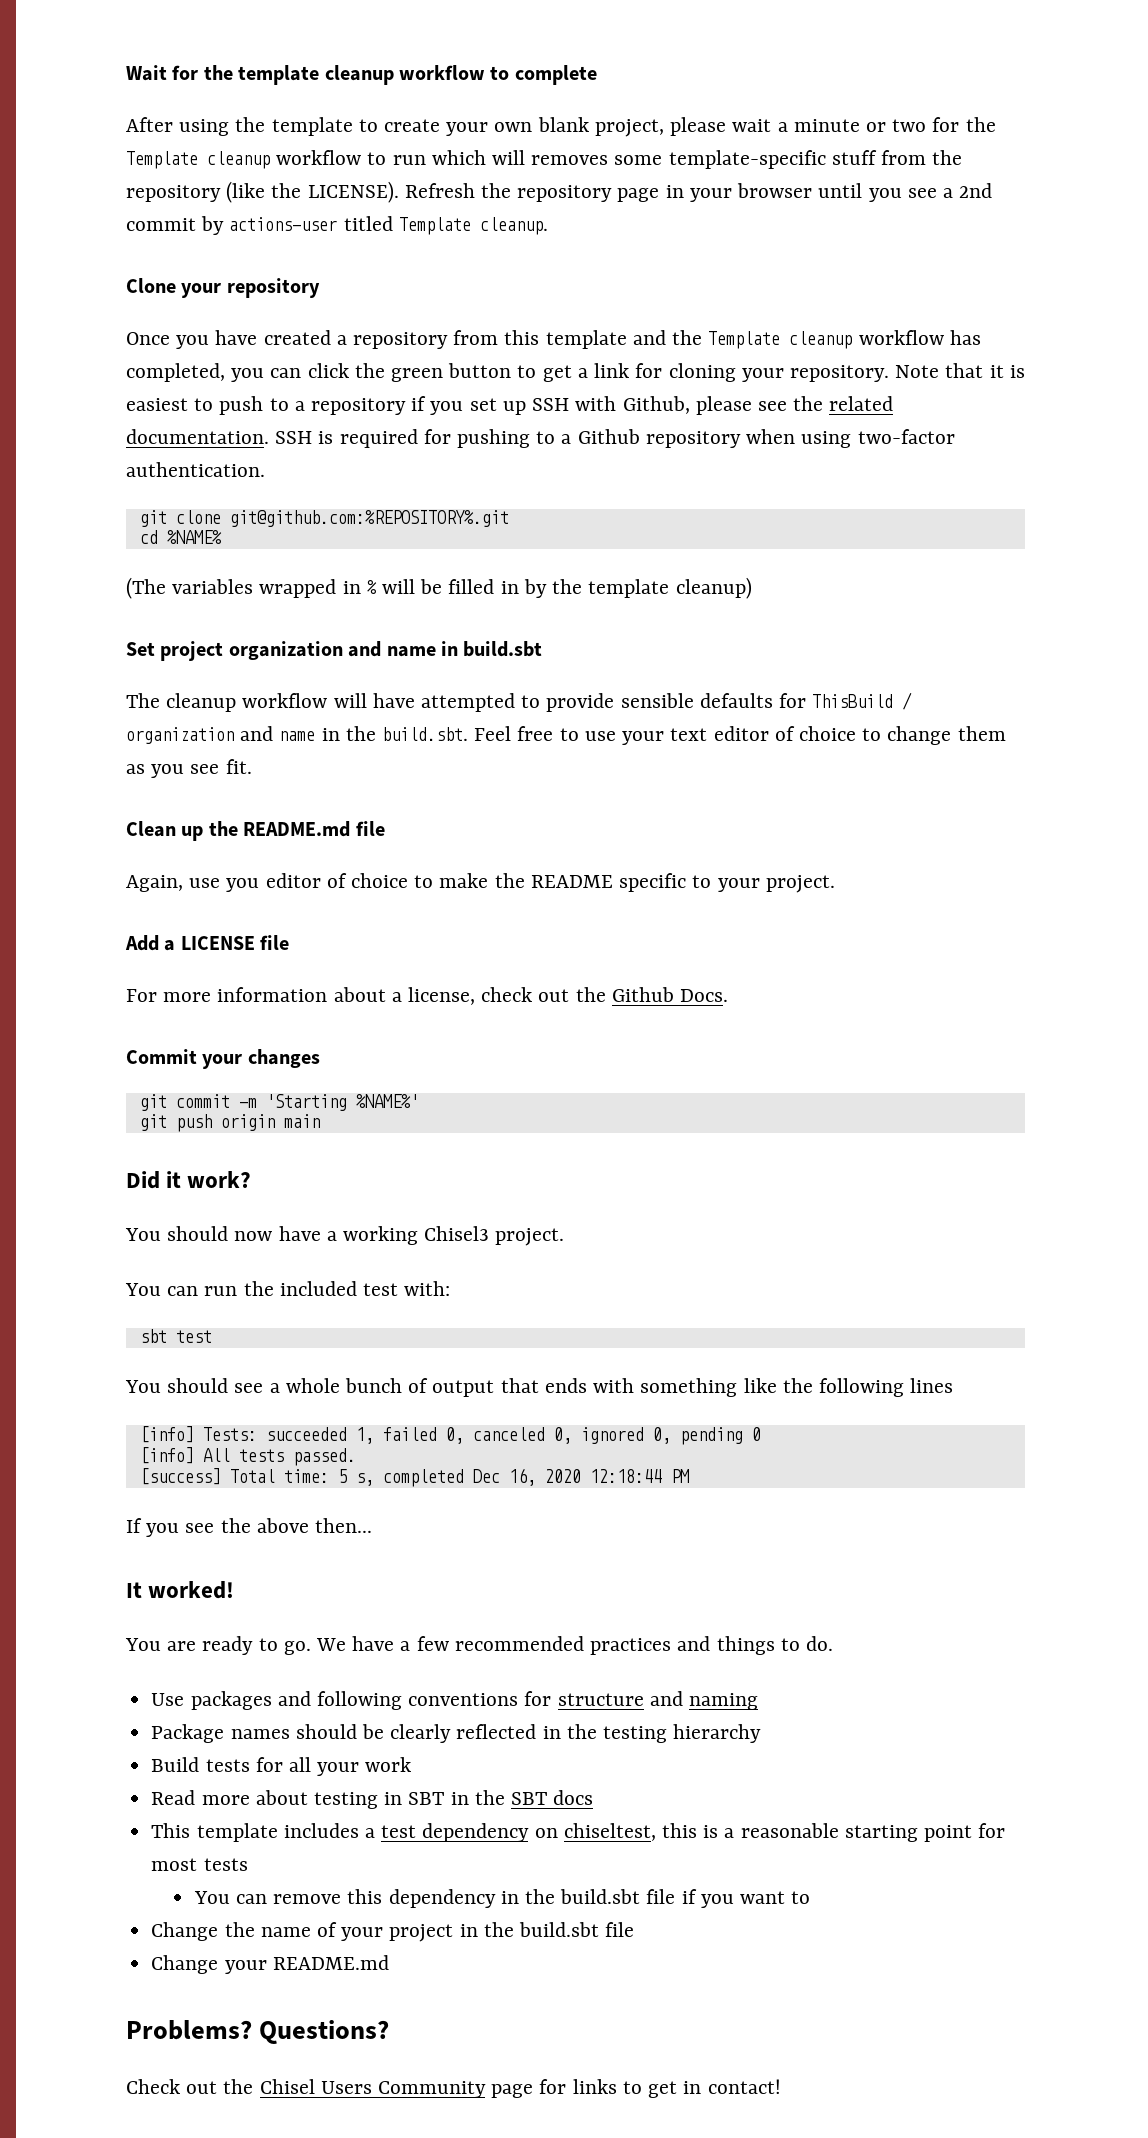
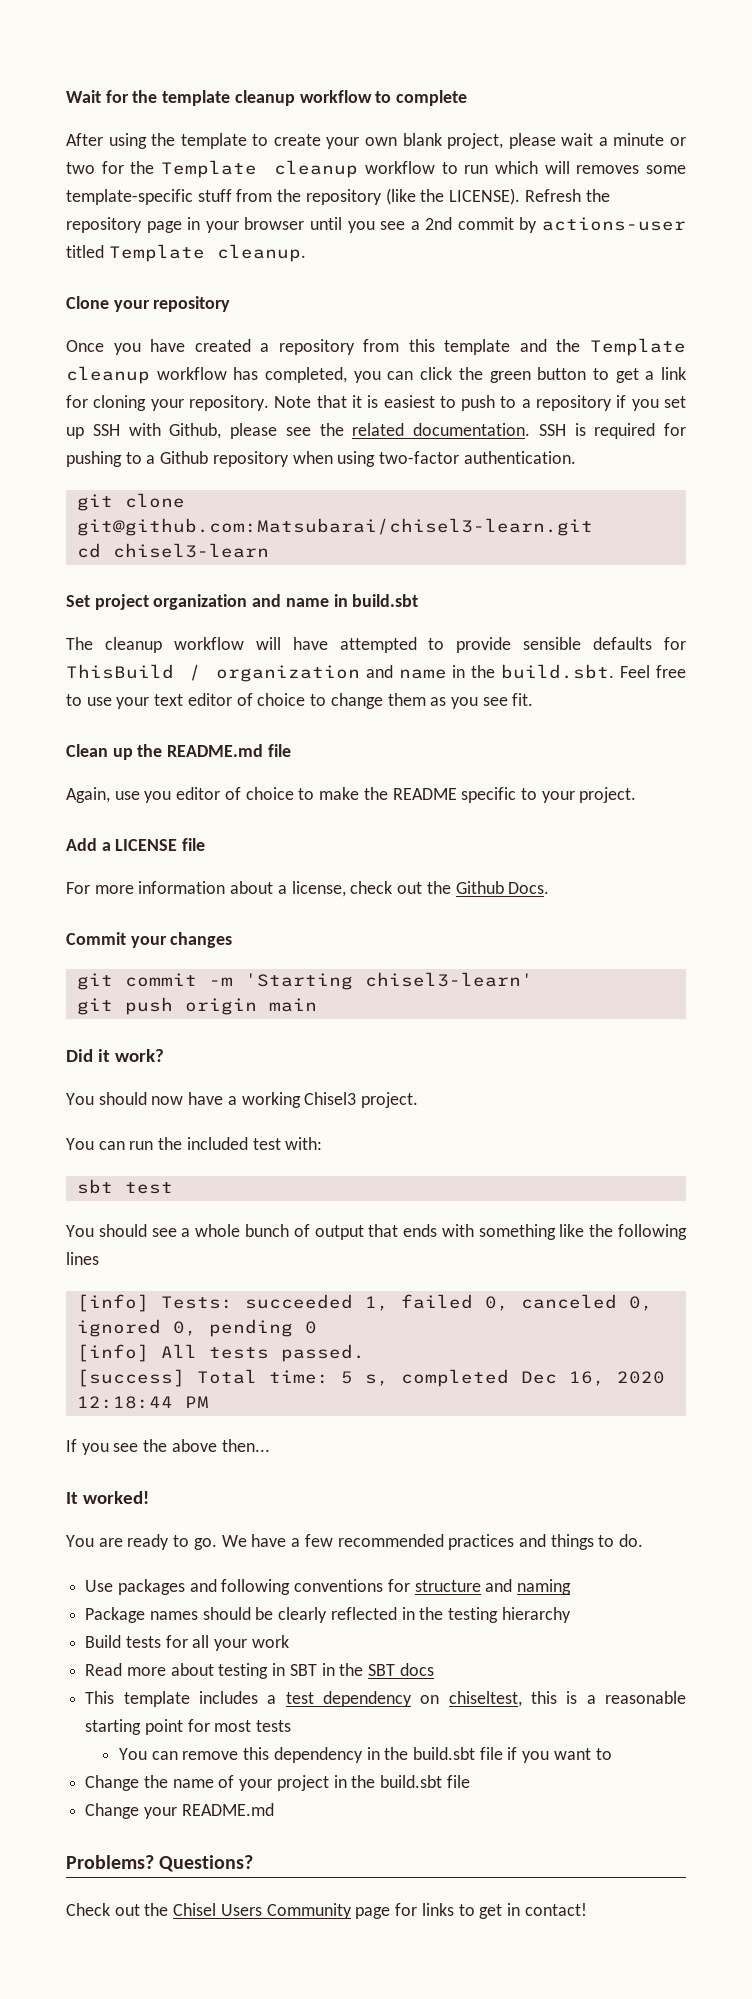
[229,510,509,527] git@github.com:%REPOSITORY%.git -> [76,518,593,536] git@github.com:Matsubarai/chisel3-learn.git
[166,530,222,544] [126,577,752,599] %NAME% // (The variables wrapped in % will be filled in by the template cleanup) -> [112,543,269,558] chisel3-learn
[355,1094,419,1108] %NAME%' -> [364,972,533,987] chisel3-learn'

